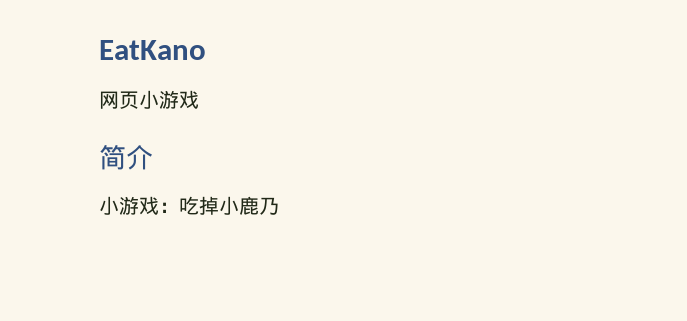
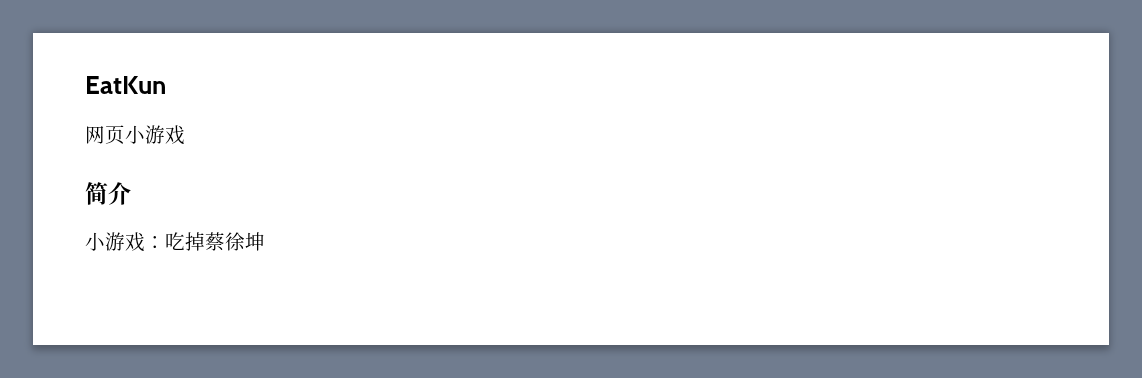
[99,40,206,60] EatKano -> [85,76,166,94] EatKun
[219,196,279,215] 小鹿乃 -> [205,232,265,251] 蔡徐坤

